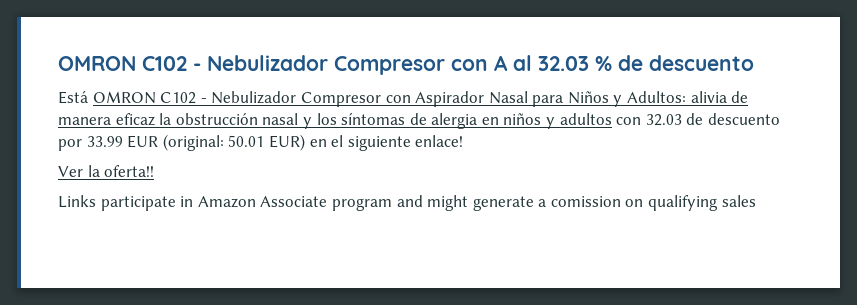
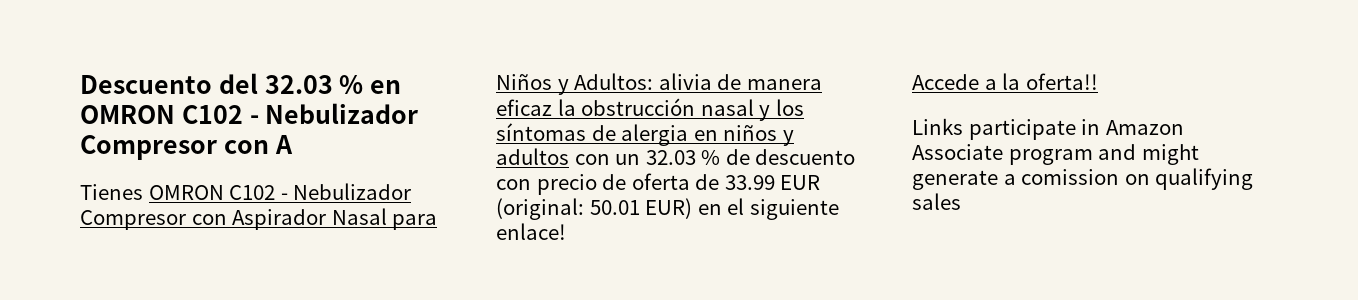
(58, 63) none -> [80,73,401,94] Descuento del 32.03 % en
[513,55,754,71] [58,91,88,104] al 32.03 % de descuento // Está -> [80,184,143,200] // Tienes
[645,113,781,126] [58,139,82,151] 32.03 de descuento por -> [615,149,856,165] [496,173,720,195] un 32.03 % de descuento con precio de oferta de
[58,166,83,177] Ver -> [912,74,997,90] Accede a

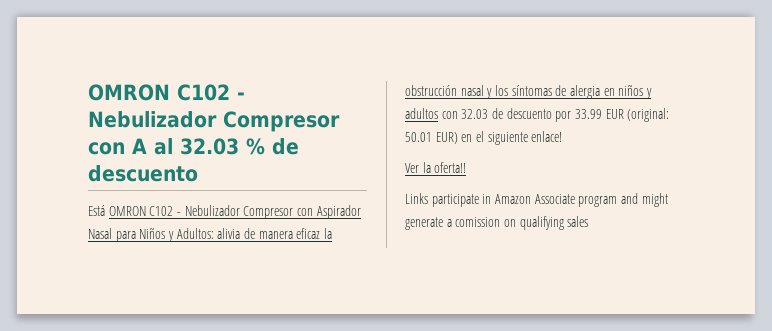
[80,73,401,94] Descuento del 32.03 % en -> (88, 92) none
[80,184,143,200] // Tienes -> [154,138,299,155] [88,165,198,182] [88,205,105,216] al 32.03 % de descuento // Está
[615,149,856,165] [496,173,720,195] un 32.03 % de descuento con precio de oferta de -> [461,108,572,122] 32.03 de descuento por
[912,74,997,90] Accede a -> [405,163,419,173] Ver

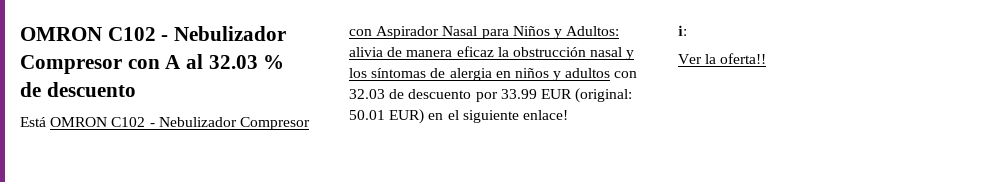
(563, 136) none -> [678,25,687,36] // ℹ:
[405,193,668,207] [405,216,589,230] // Links participate in Amazon Associate program and might generate a comission on qualifying sales -> (767, 58) none

